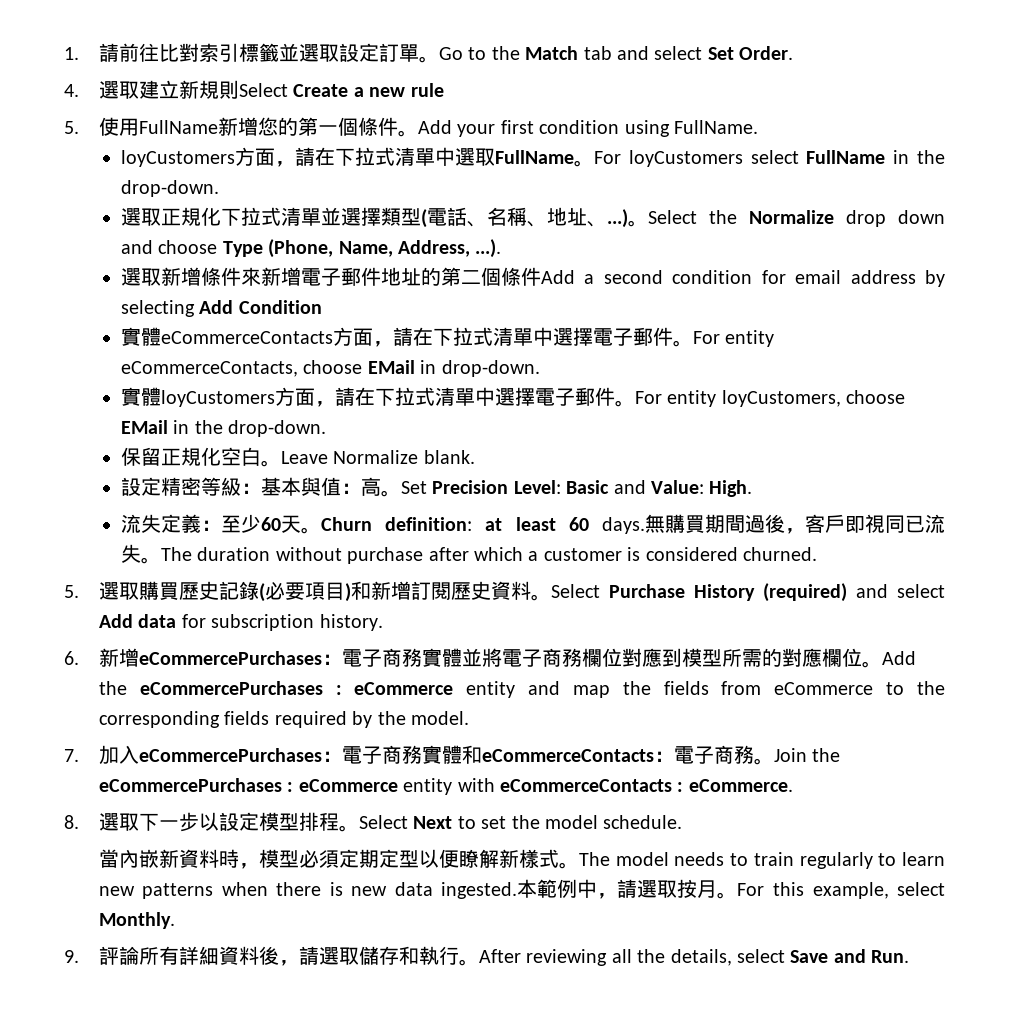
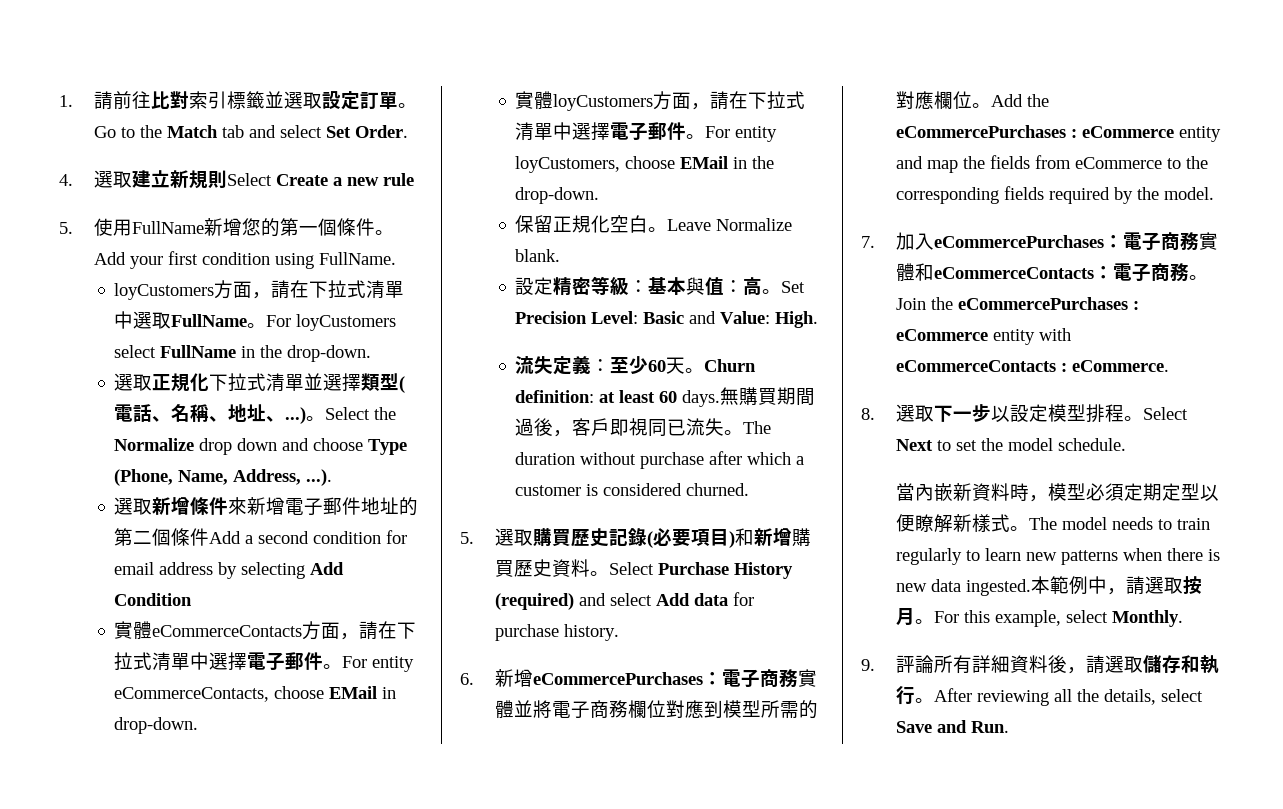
[410,581,451,600] 訂閱 -> [792,528,812,547] [495,560,515,577] 購買
[211,614,315,631] subscription -> [495,624,560,641] purchase

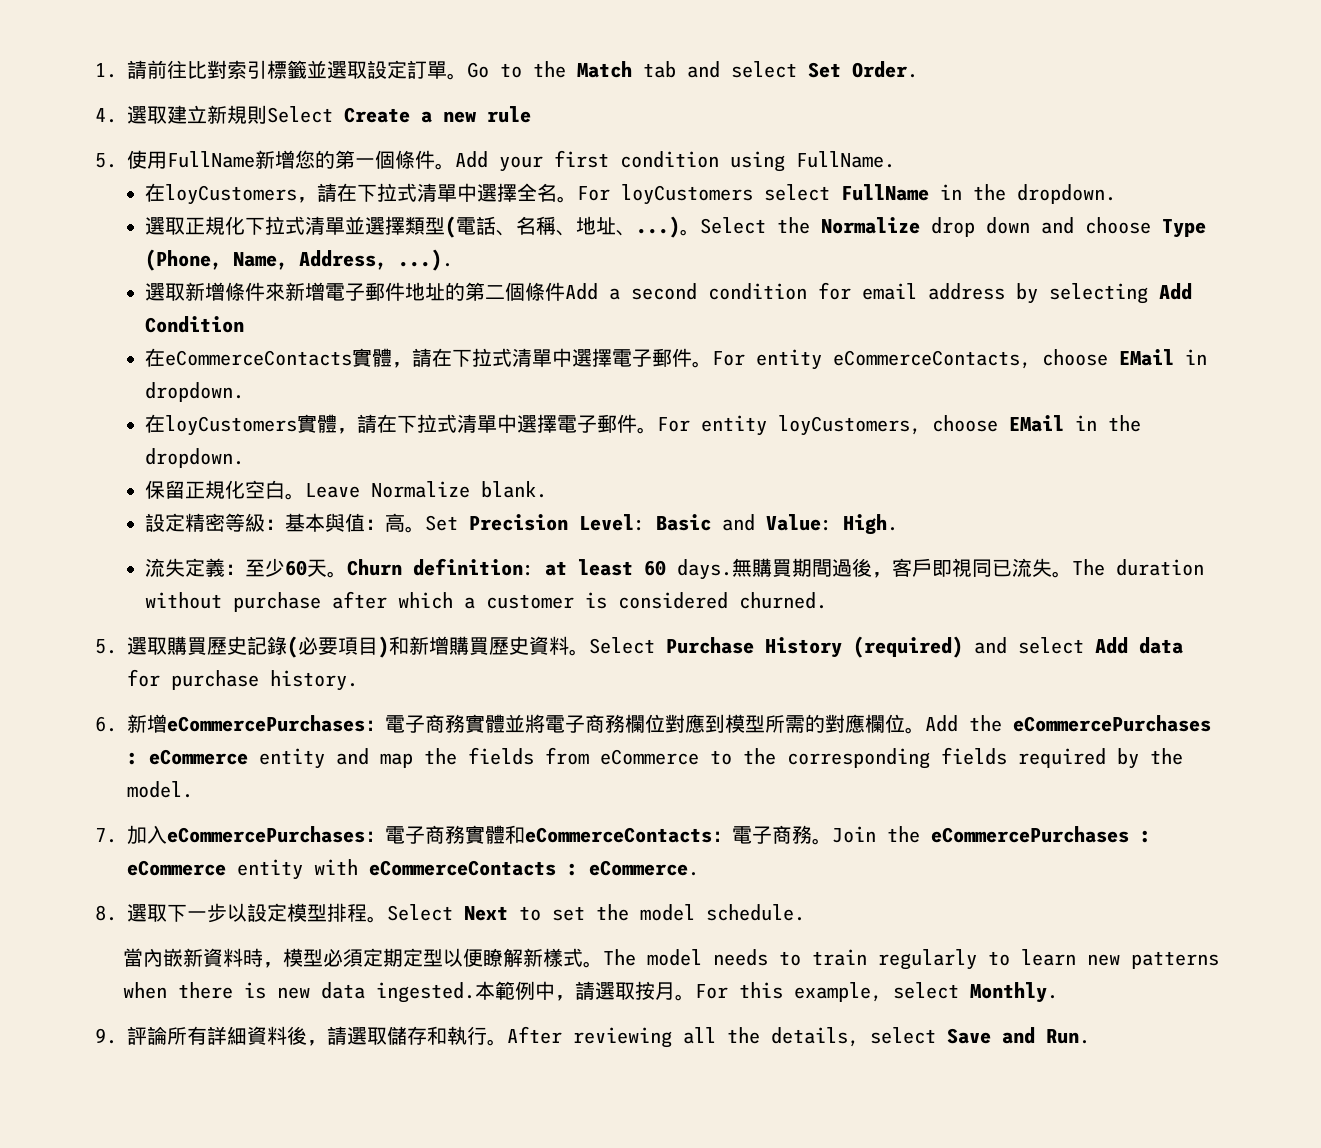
[114,280,405,300] [114,311,248,329] loyCustomers方面，請在下拉式清單中選取FullName -> [144,183,557,205] 在loyCustomers，請在下拉式清單中選擇全名
[287,345,372,362] drop-down. -> [1016,184,1116,204] dropdown.
[114,621,341,640] 實體eCommerceContacts方面 -> [144,348,392,367] 在eCommerceContacts實體
[114,717,199,734] [515,91,692,111] drop-down. // 實體loyCustomers方面 -> [144,382,244,402] [144,414,337,436] dropdown. // 在loyCustomers實體
[515,187,600,204] drop-down. -> [144,448,244,468] dropdown.

